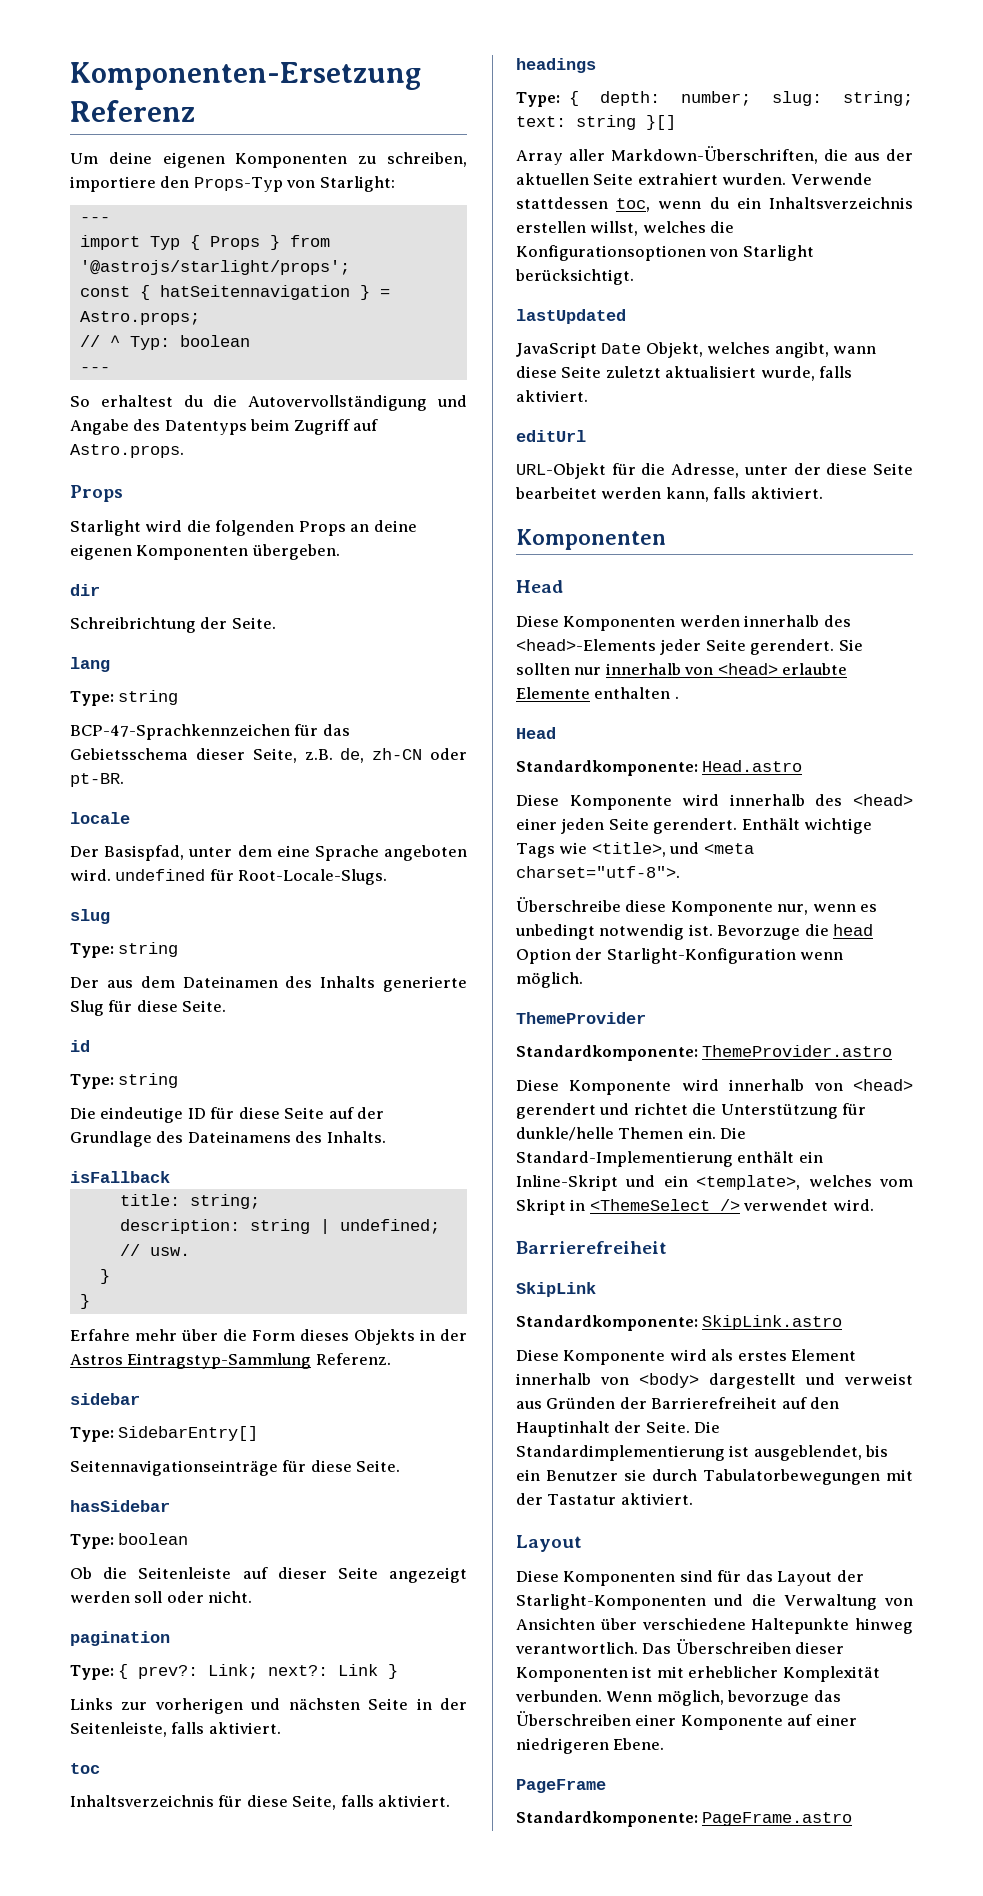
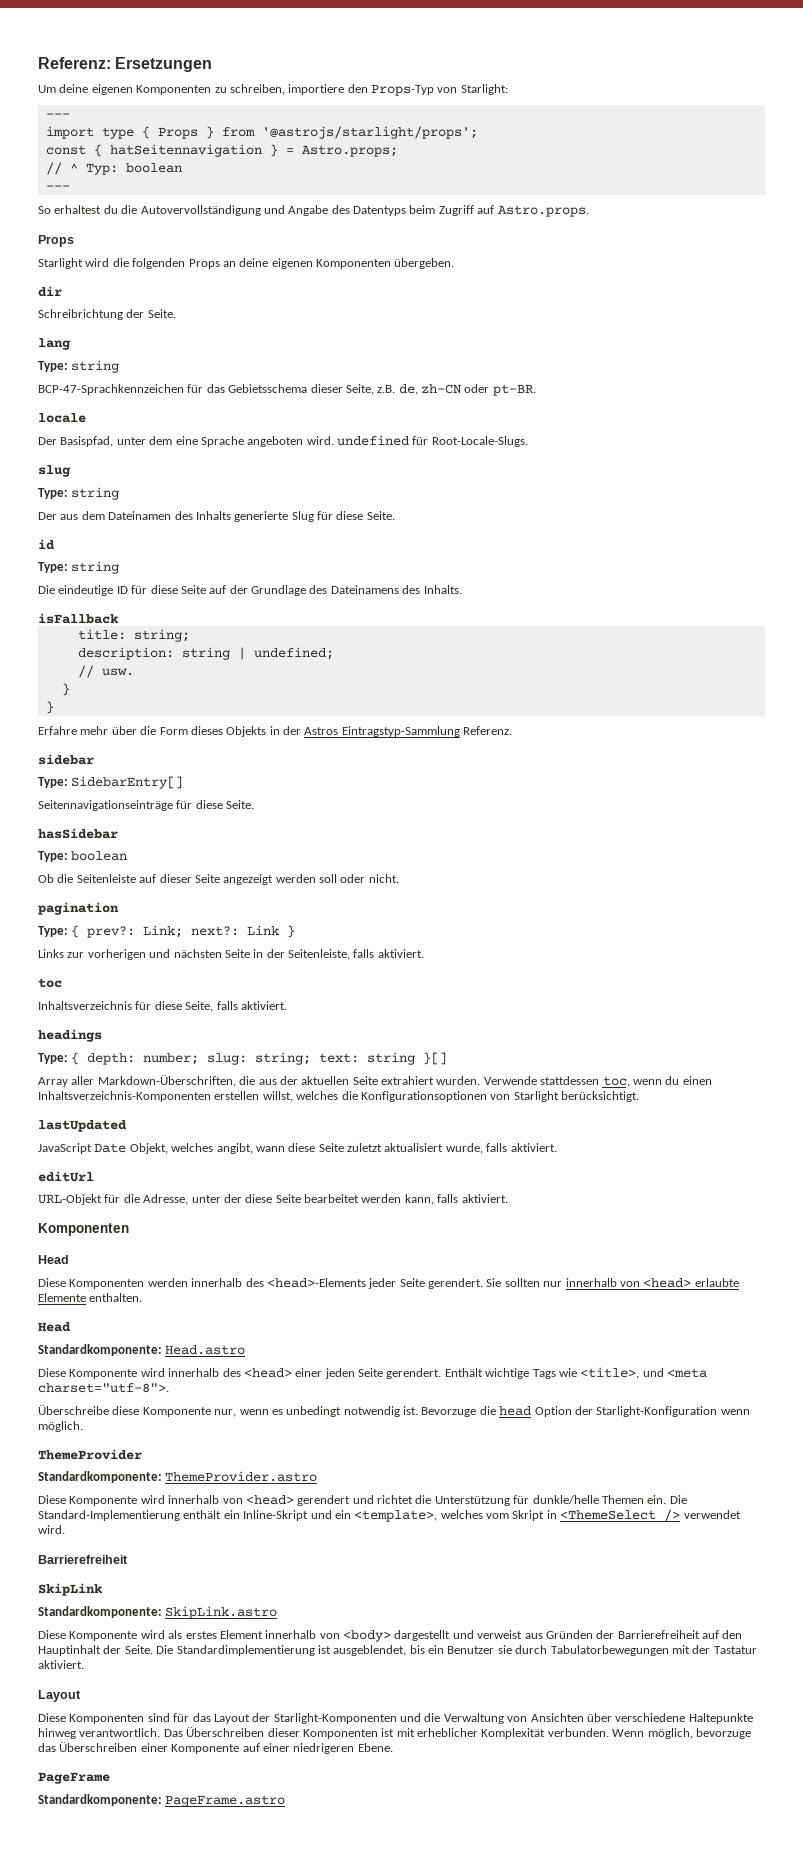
[70,62,421,90] [70,100,195,122] Komponenten-Ersetzung Referenz -> [38,57,213,72] Referenz: Ersetzungen
[149,236,180,250] Typ -> [101,127,134,139] type
[736,197,913,209] ein Inhaltsverzeichnis -> [682,1076,712,1085] [38,1091,211,1102] einen Inhaltsverzeichnis-Komponenten
[594,687,679,699] enthalten . -> [89,1293,143,1302] enthalten.

